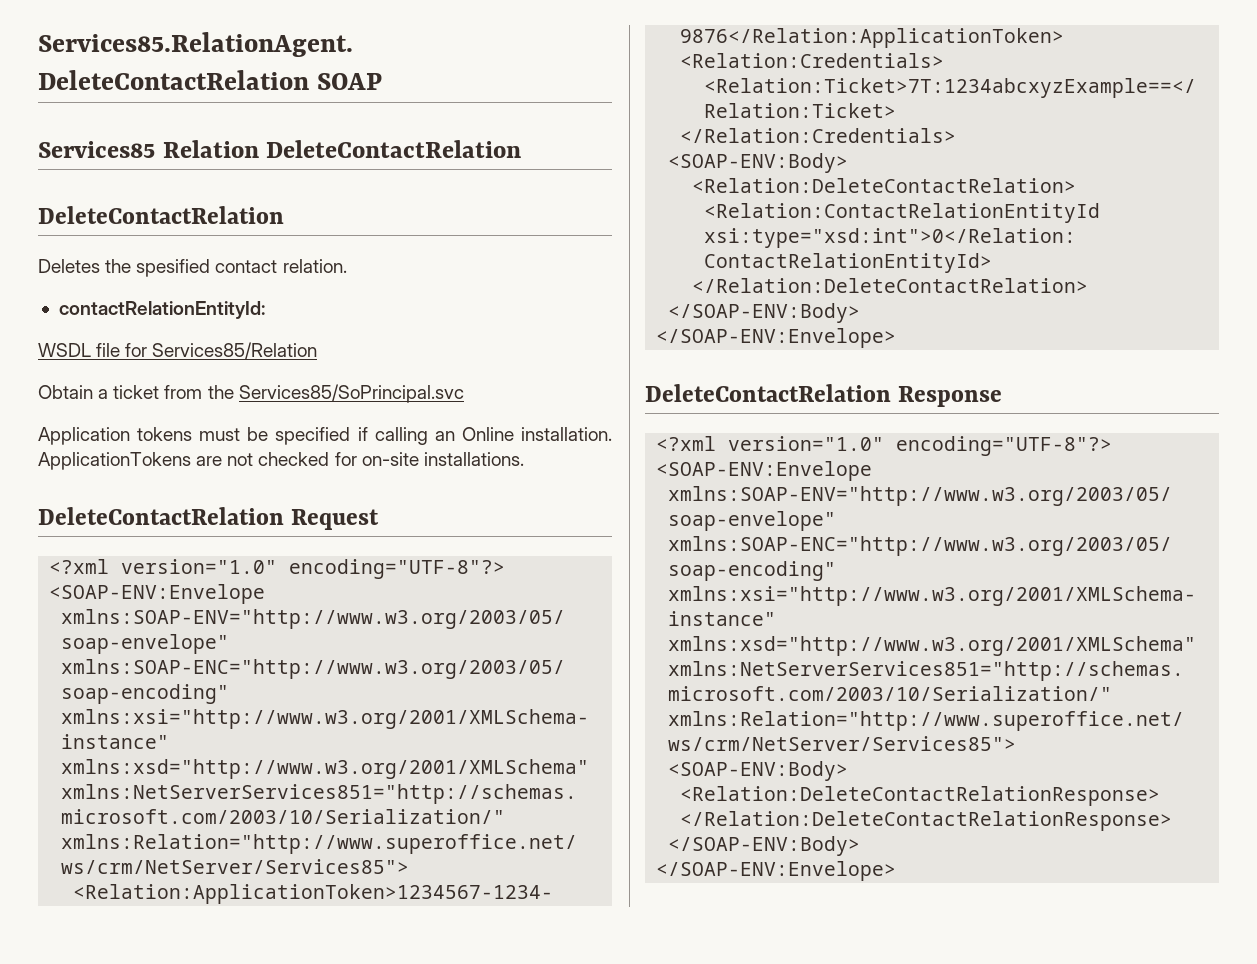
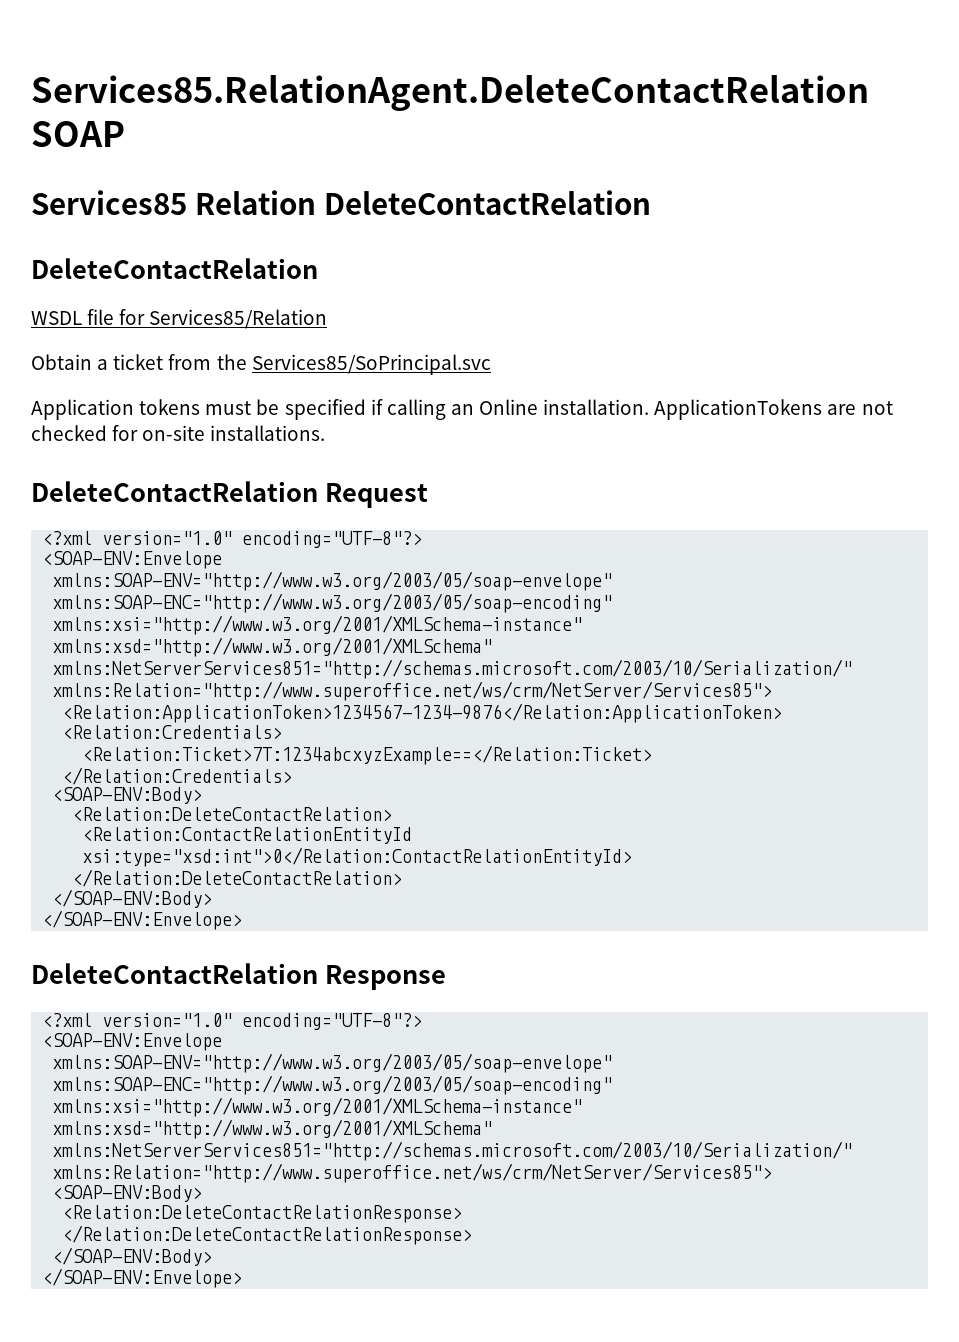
[38,259,347,277] [58,301,265,319] // Deletes the spesified contact relation. // contactRelationEntityId: -> (318, 268) none

